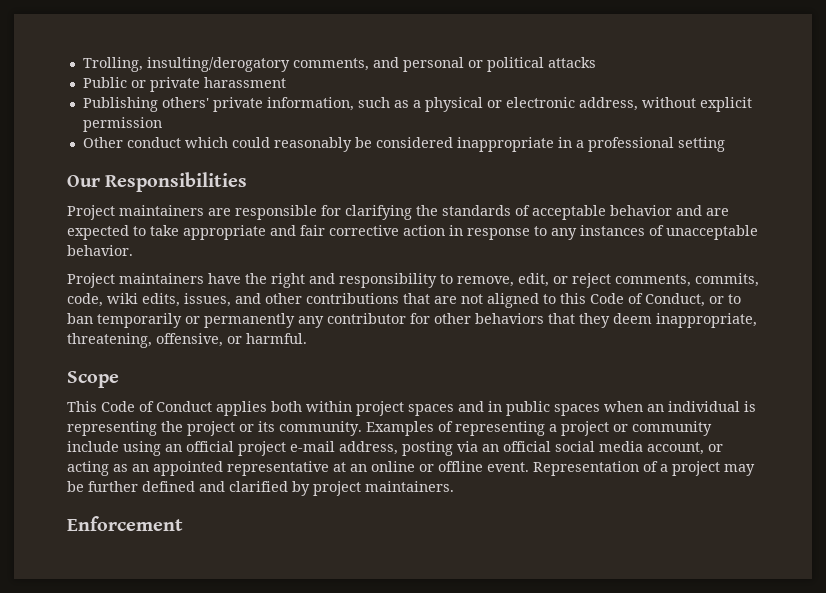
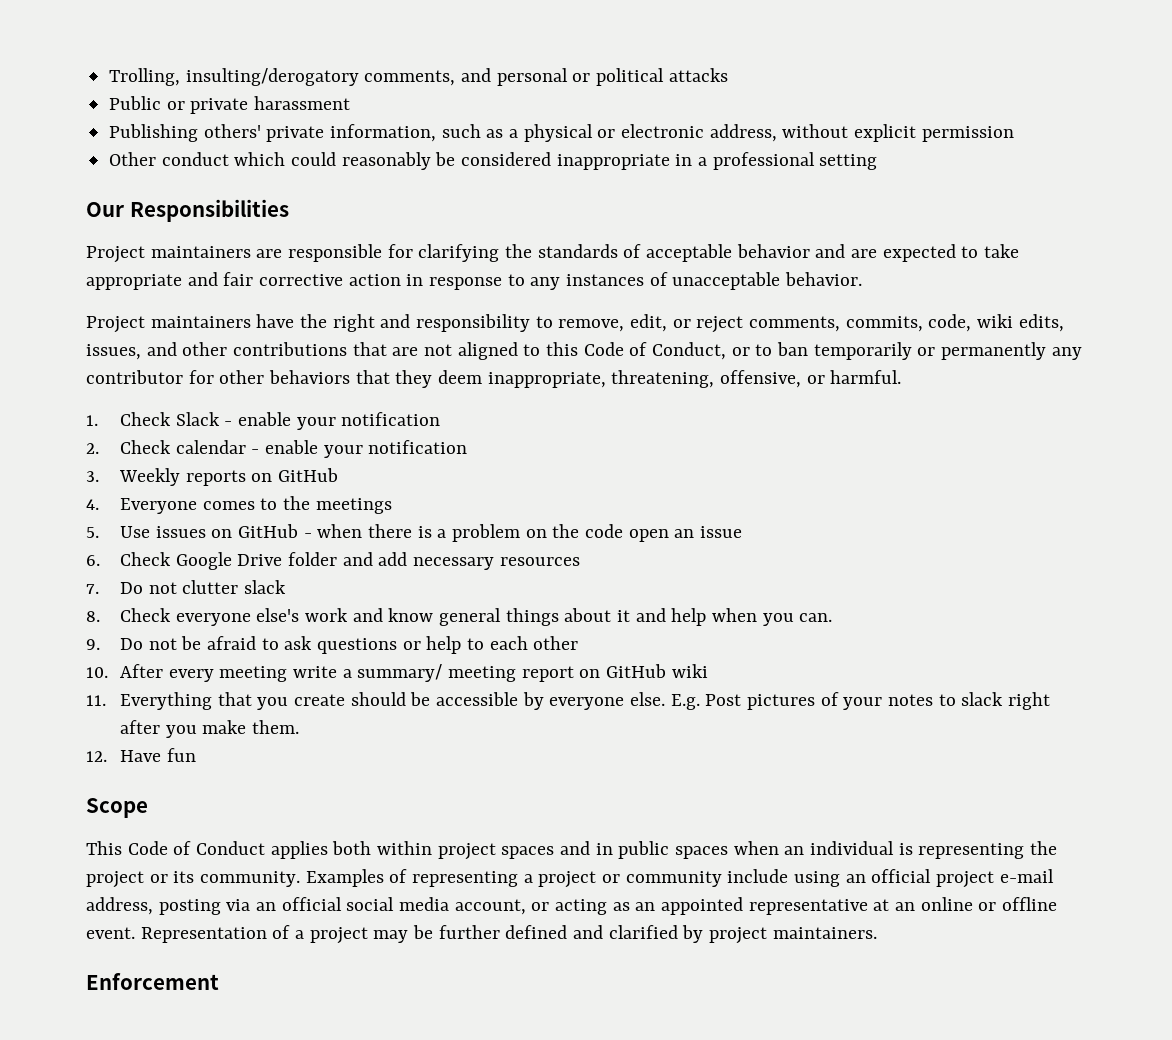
(307, 338) none -> [86,412,441,430] [86,440,468,458] [86,468,339,486] [86,496,392,514] [86,524,743,542] [86,552,580,570] [86,580,287,594] [86,608,833,626] [86,636,579,654] [86,664,708,682] [86,692,1051,710] [120,720,300,738] [86,748,196,762] // 1. Check Slack - enable your notification // 2. Check calendar - enable your notification // 3. Weekly reports on GitHub // 4. Everyone comes to the meetings // 5. Use issues on GitHub - when there is a problem on the code open an issue // 6. Check Google Drive folder and add necessary resources // 7. Do not clutter slack // 8. Check everyone else's work and know general things about it and help when you can. // 9. Do not be afraid to ask questions or help to each other // 10. After every meeting write a summary/ meeting report on GitHub wiki // 11. Everything that you create should be accessible by everyone else. E.g. Post pictures of your notes to slack right after you make them. // 12. Have fun

